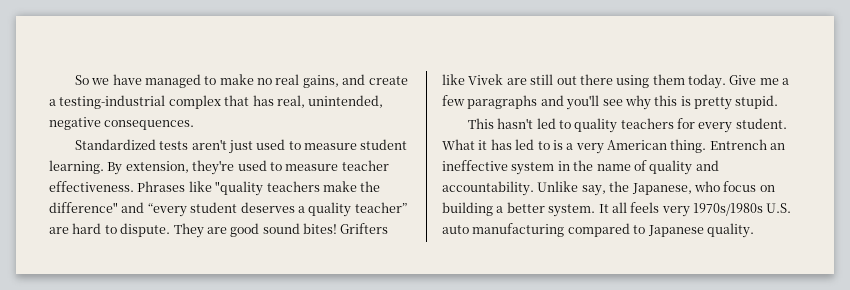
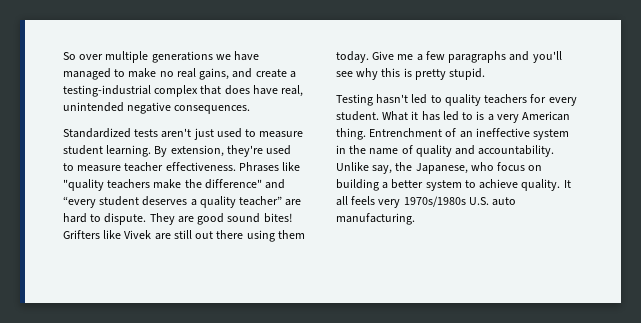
(89, 80) none -> [79,51,213,63] over multiple generations
[252,95,384,108] has real, unintended, -> [224,85,304,97] [63,102,124,112] does have real, unintended
[467,118,494,129] This -> [336,94,373,106] Testing
[709,139,767,150] Entrench -> [369,128,457,137] Entrenchment of
[548,204,596,217] system. -> [425,179,561,191] system to achieve quality.
[472,223,754,238] manufacturing compared to Japanese quality. -> [336,213,415,225] manufacturing.

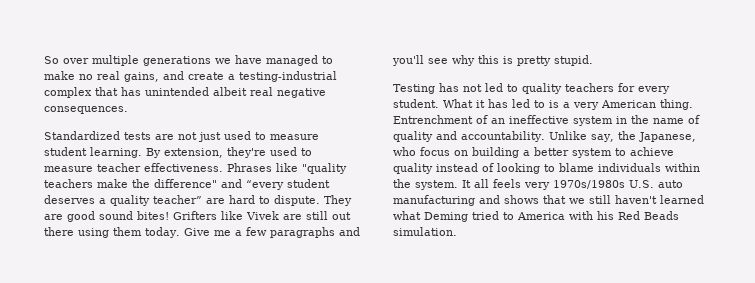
[224,85,304,97] [63,102,124,112] does have real, unintended -> [121,87,273,96] has unintended albeit real
[161,128,192,138] aren't -> [155,132,197,140] are not
[376,94,409,104] hasn't -> [439,83,482,92] has not
[521,179,561,191] quality. -> [393,163,700,174] [393,179,458,190] quality instead of looking to blame individuals within the system.
[336,213,415,225] manufacturing. -> [393,195,704,206] [393,211,679,222] [393,227,457,236] manufacturing and shows that we still haven't learned what Deming tried to America with his Red Beads simulation.

